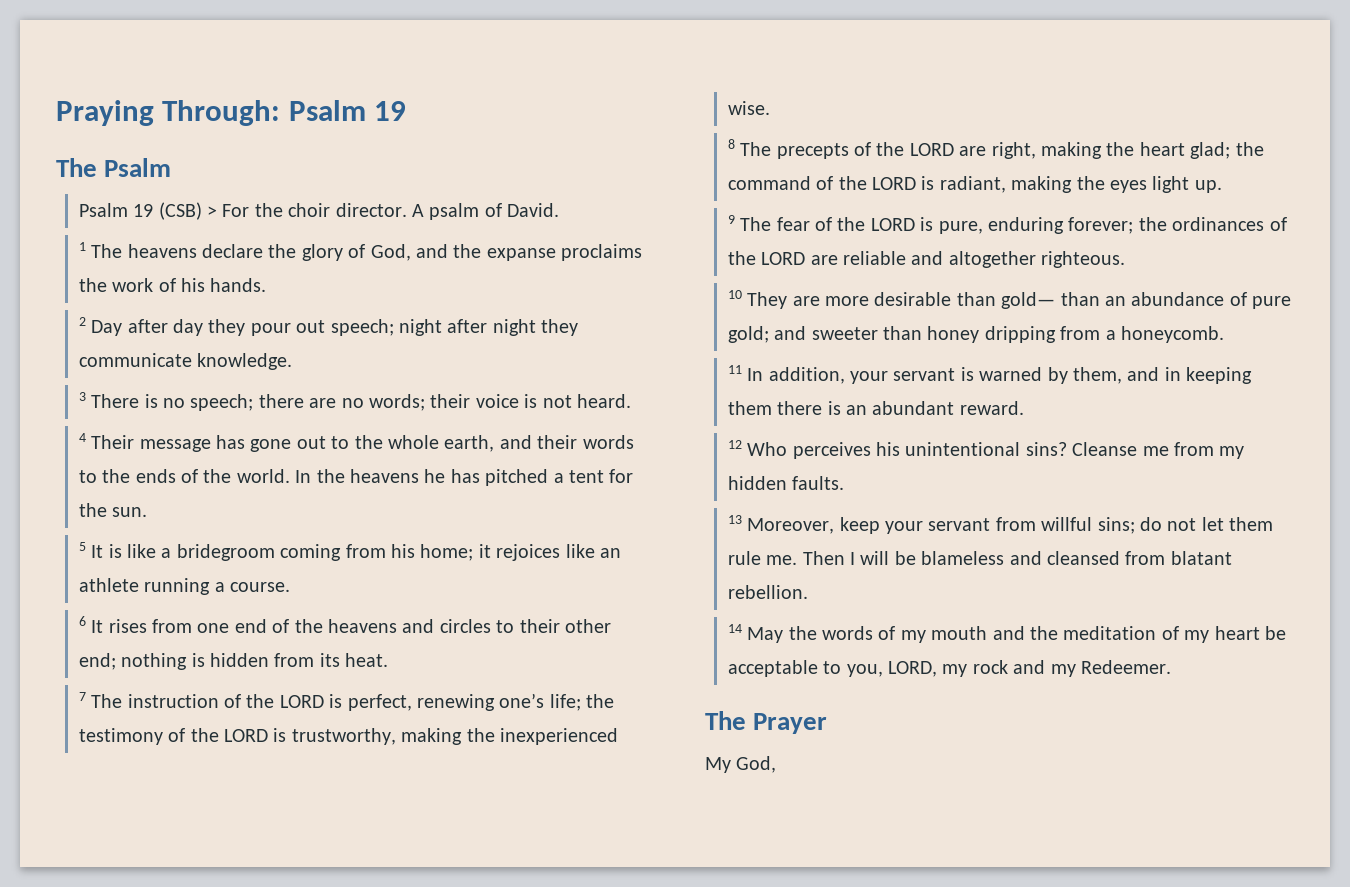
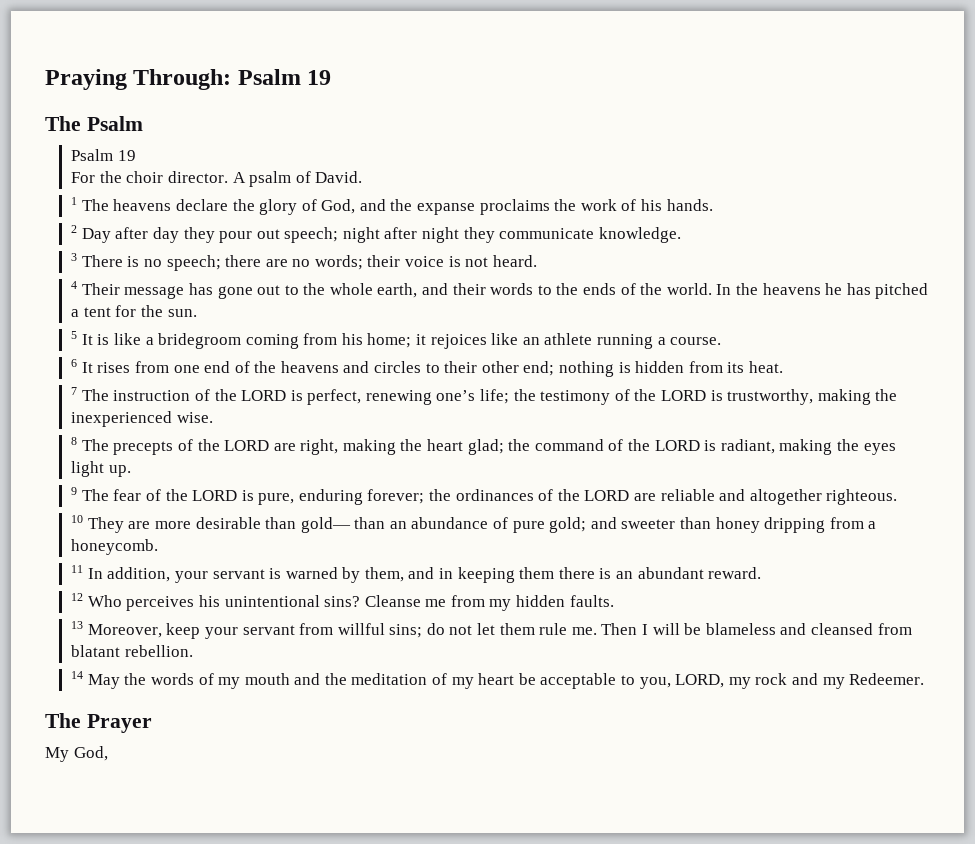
[158,202,217,220] (CSB) > -> (136, 155) //

